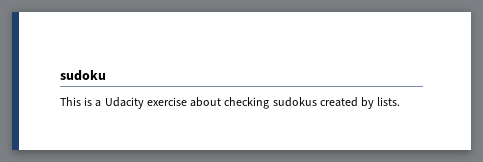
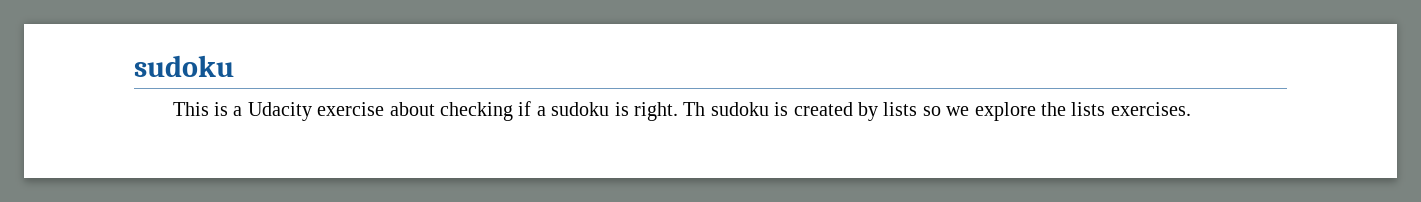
[272,97,401,109] sudokus created by lists. -> [518,101,1191,121] if a sudoku is right. Th sudoku is created by lists so we explore the lists exercises.

